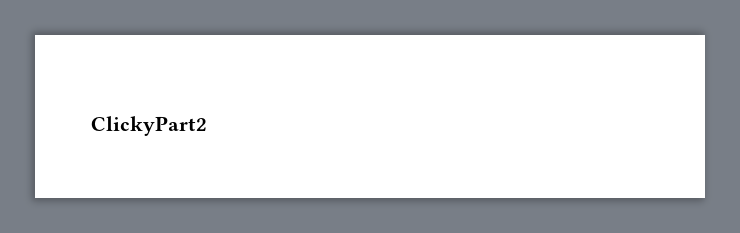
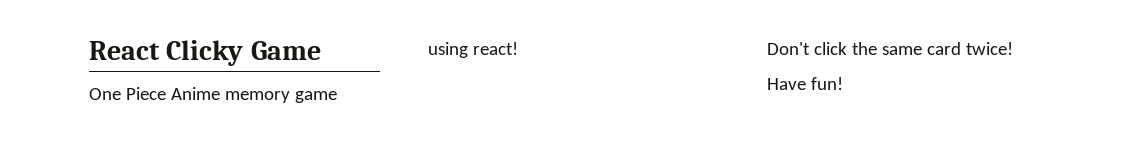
[91,116,207,136] ClickyPart2 -> [89,40,321,66] [89,87,337,103] [428,42,518,58] [767,42,1013,55] [767,77,843,90] React Clicky Game // One Piece Anime memory game using react! // Don't click the same card twice! // Have fun!

